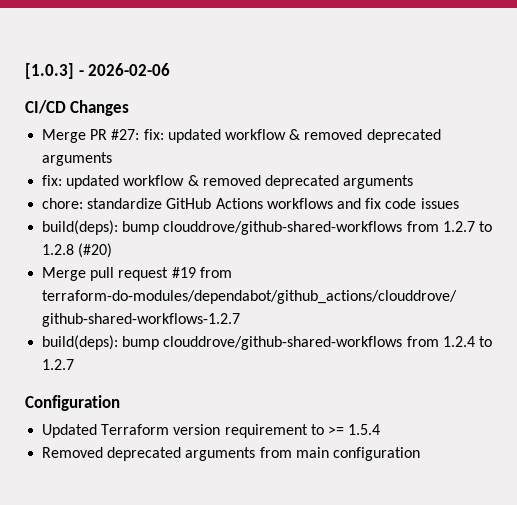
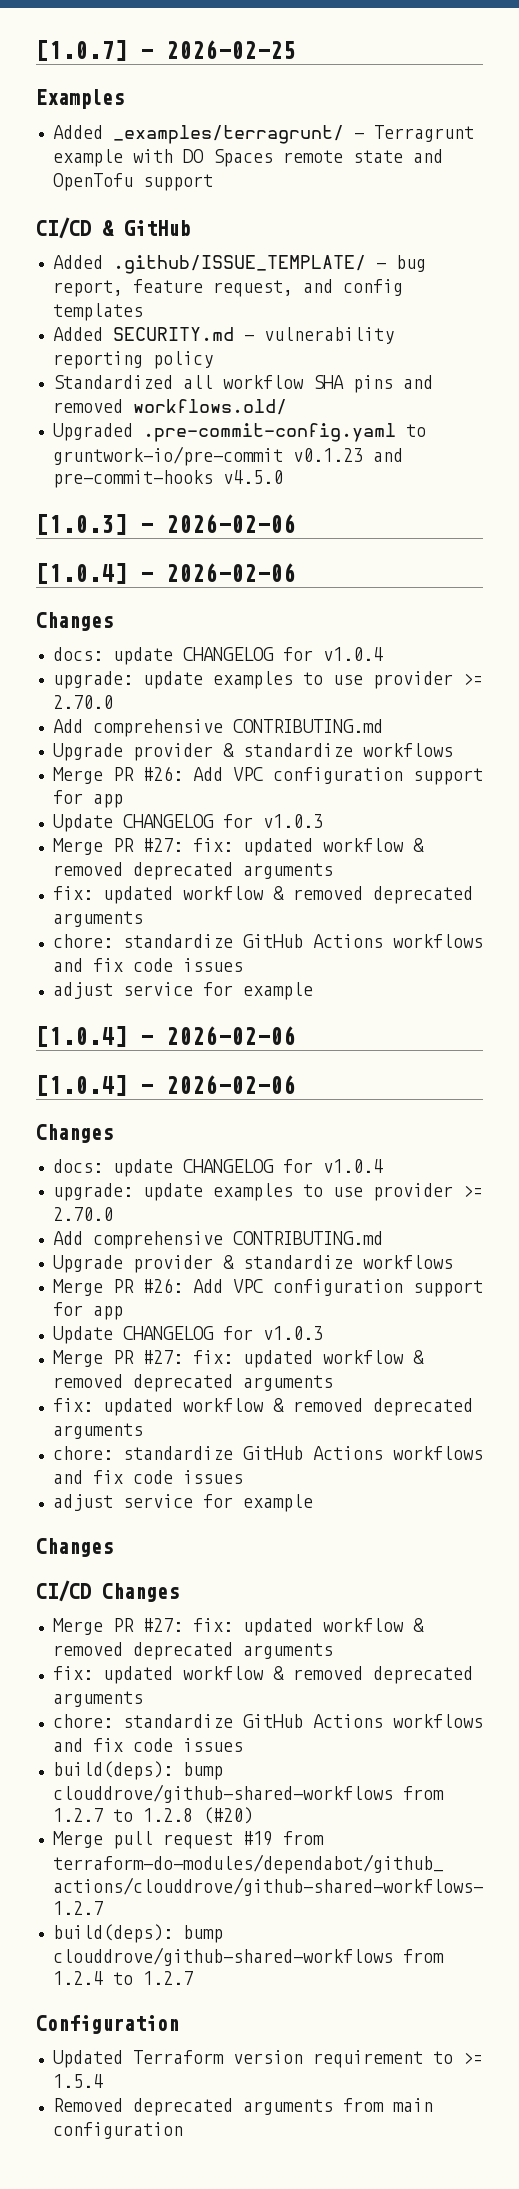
[25,63,171,79] [1.0.3] - 2026-02-06 -> [36,40,296,61] [36,89,124,109] [52,125,474,144] [52,149,443,167] [52,173,213,191] [36,217,190,239] [52,255,426,274] [52,279,403,297] [52,303,143,321] [52,327,394,344] [52,351,213,369] [52,375,433,393] [52,399,287,415] [52,423,426,442] [52,446,403,466] [52,470,283,488] [36,514,296,535] [36,563,296,584] [36,612,113,631] [52,647,383,665] [52,671,483,689] [52,695,113,709] [52,719,383,737] [52,743,453,761] [52,766,483,785] [52,790,123,808] [52,814,323,832] [52,838,424,856] [52,862,333,880] [52,886,473,904] [52,911,143,927] [52,934,483,948] [52,958,243,972] [52,982,313,1000] [36,1026,296,1047] [36,1075,296,1096] [36,1124,113,1143] [52,1159,383,1177] [52,1183,483,1201] [52,1207,113,1221] [52,1231,383,1249] [52,1255,453,1273] [52,1278,483,1297] [52,1302,123,1320] [52,1326,323,1344] [52,1350,424,1368] [52,1374,333,1392] [52,1398,473,1416] [52,1423,143,1439] [52,1446,483,1460] [52,1470,243,1484] [52,1494,313,1512] [36,1538,113,1557] [1.0.7] - 2026-02-25 // Examples // Added _examples/terragrunt/ — Terragrunt example with DO Spaces remote state and OpenTofu support // CI/CD & GitHub // Added .github/ISSUE_TEMPLATE/ — bug report, feature request, and config templates // Added SECURITY.md — vulnerability reporting policy // Standardized all workflow SHA pins and removed workflows.old/ // Upgraded .pre-commit-config.yaml to gruntwork-io/pre-commit v0.1.23 and pre-commit-hooks v4.5.0 // [1.0.3] - 2026-02-06 // [1.0.4] - 2026-02-06 // Changes // docs: update CHANGELOG for v1.0.4 // upgrade: update examples to use provider >= 2.70.0 // Add comprehensive CONTRIBUTING.md // Upgrade provider & standardize workflows // Merge PR #26: Add VPC configuration support for app // Update CHANGELOG for v1.0.3 // Merge PR #27: fix: updated workflow & removed deprecated arguments // fix: updated workflow & removed deprecated arguments // chore: standardize GitHub Actions workflows and fix code issues // adjust service for example // [1.0.4] - 2026-02-06 // [1.0.4] - 2026-02-06 // Changes // docs: update CHANGELOG for v1.0.4 // upgrade: update examples to use provider >= 2.70.0 // Add comprehensive CONTRIBUTING.md // Upgrade provider & standardize workflows // Merge PR #26: Add VPC configuration support for app // Update CHANGELOG for v1.0.3 // Merge PR #27: fix: updated workflow & removed deprecated arguments // fix: updated workflow & removed deprecated arguments // chore: standardize GitHub Actions workflows and fix code issues // adjust service for example // Changes

